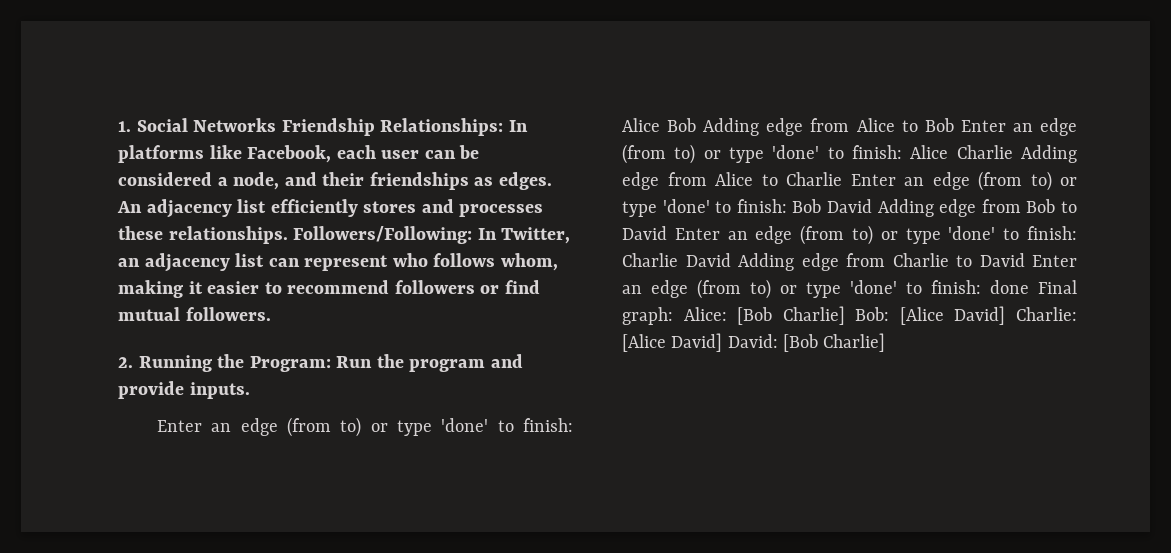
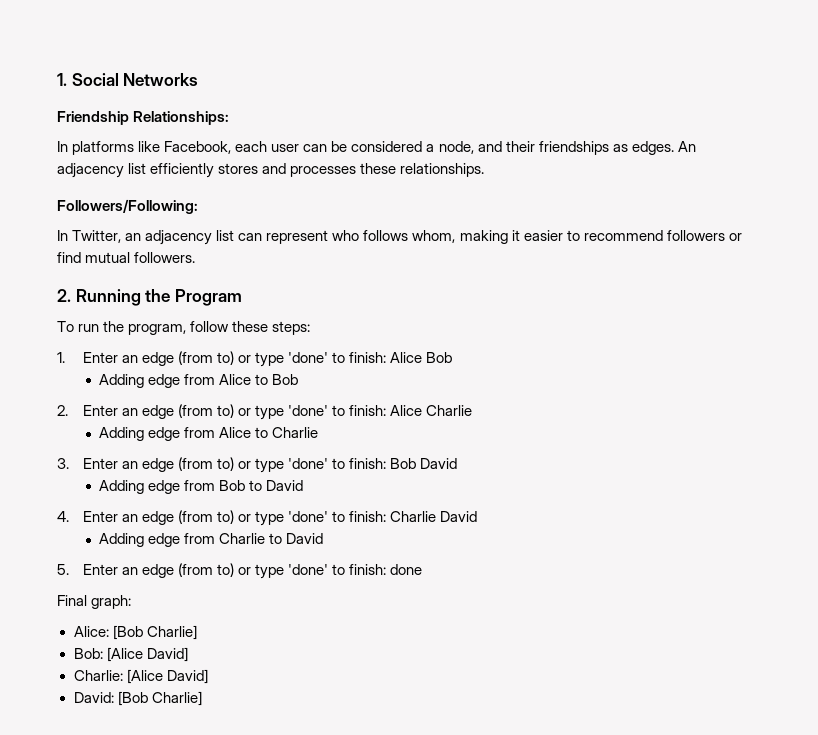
(277, 125) none -> (199, 79) //
(504, 127) none -> (230, 118) //
(288, 235) none -> (485, 170) //
(473, 235) none -> (198, 206) //
[249,354,523,372] [118,381,250,399] Program: Run the program and provide inputs. // -> [174,289,242,306] [57,321,311,335] [57,352,65,363] Program // To run the program, follow these steps: // 1.
(697, 125) none -> (453, 357) //
(954, 125) none -> [57,405,68,416] // 2.
(1013, 152) none -> (473, 410) //
(842, 179) none -> [57,458,69,469] // 3.
(872, 206) none -> (458, 463) //
(667, 233) none -> [57,511,69,522] // 4.
(731, 260) none -> (478, 516) //
(1025, 260) none -> [57,564,69,575] // 5.
(1029, 287) none -> (423, 569) //
(673, 316) none -> (132, 602) //
(845, 315) none -> (197, 632) //
(1006, 315) none -> (188, 654) //
(723, 342) none -> (208, 676) //

